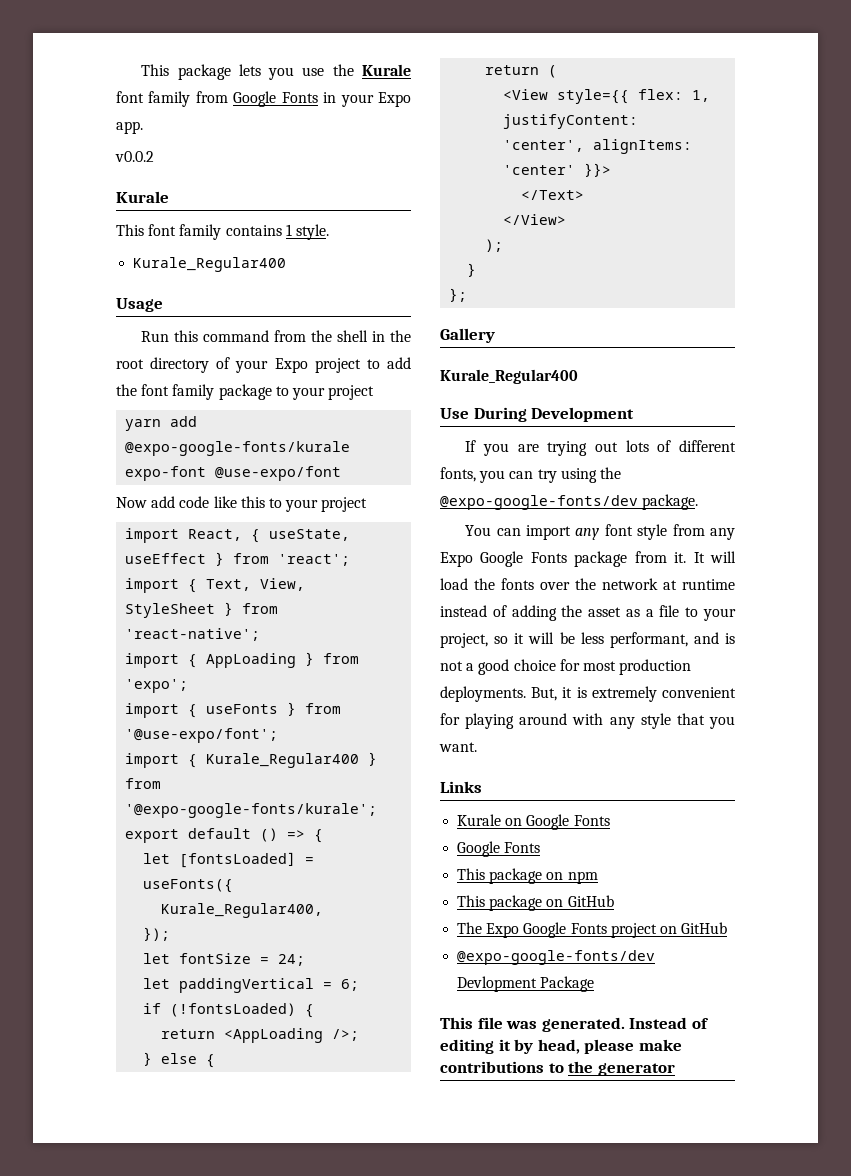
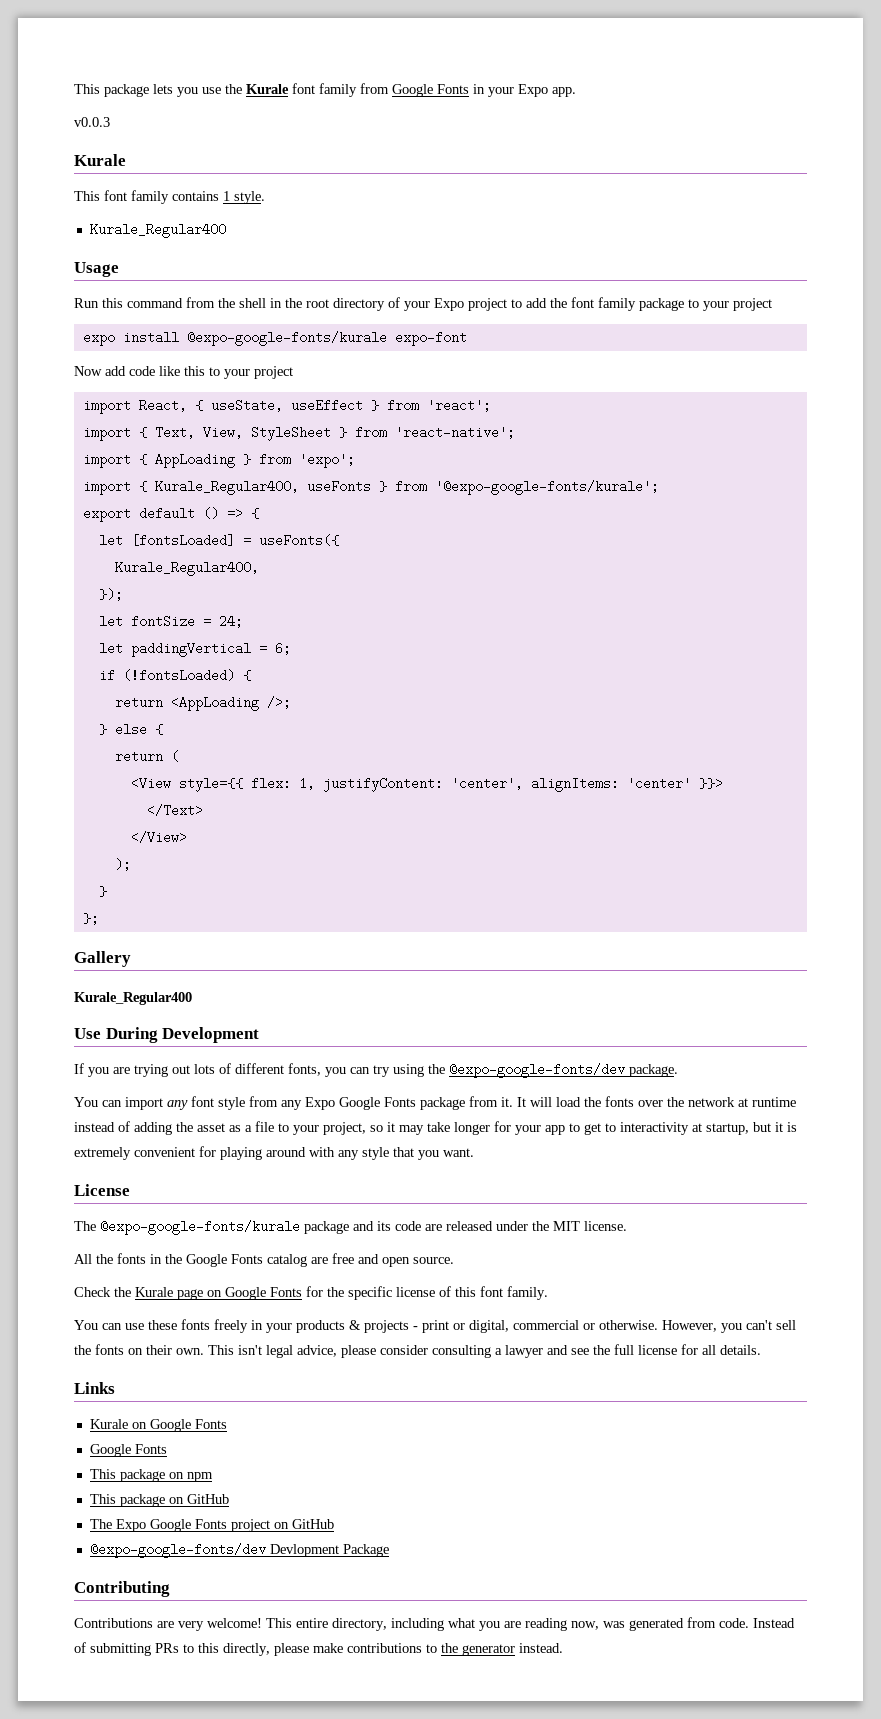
[115,151,154,162] v0.0.2 -> [74,117,110,127] v0.0.3
[125,416,198,431] yarn add -> [82,331,179,346] expo install
[215,466,342,481] @use-expo/font -> (467, 338) none
(198, 711) none -> [154,480,299,495] Kurale_Regular400,
[125,728,279,743] [125,752,378,768] [125,778,162,789] '@use-expo/font'; // import { Kurale_Regular400 } from -> (427, 486) none
[528,632,735,648] [440,659,692,675] [440,686,558,702] will be less performant, and is not a good choice for most production deployments. But, -> [399,1121,771,1135] may take longer for your app to get to interactivity at startup, but
(477, 747) none -> [74,1184,130,1196] [74,1220,627,1235] [74,1253,454,1267] [74,1286,548,1300] [74,1319,796,1333] [74,1344,761,1358] // License // The @expo-google-fonts/kurale package and its code are released under the MIT license. // All the fonts in the Google Fonts catalog are free and open source. // Check the Kurale page on Google Fonts for the specific license of this font family. // You can use these fonts freely in your products & projects - print or digital, commercial or otherwise. However, you can't sell the fonts on their own. This isn't legal advice, please consider consulting a lawyer and see the full license for all details.
[440,1017,709,1032] [440,1039,580,1054] This file was generated. Instead of editing it by head, -> [74,1581,170,1597] [74,1617,795,1631] [74,1642,270,1656] Contributing // Contributions are very welcome! This entire directory, including what you are reading now, was generated from code. Instead of submitting PRs to this directly,
(675, 1069) none -> [519,1643,563,1653] instead.

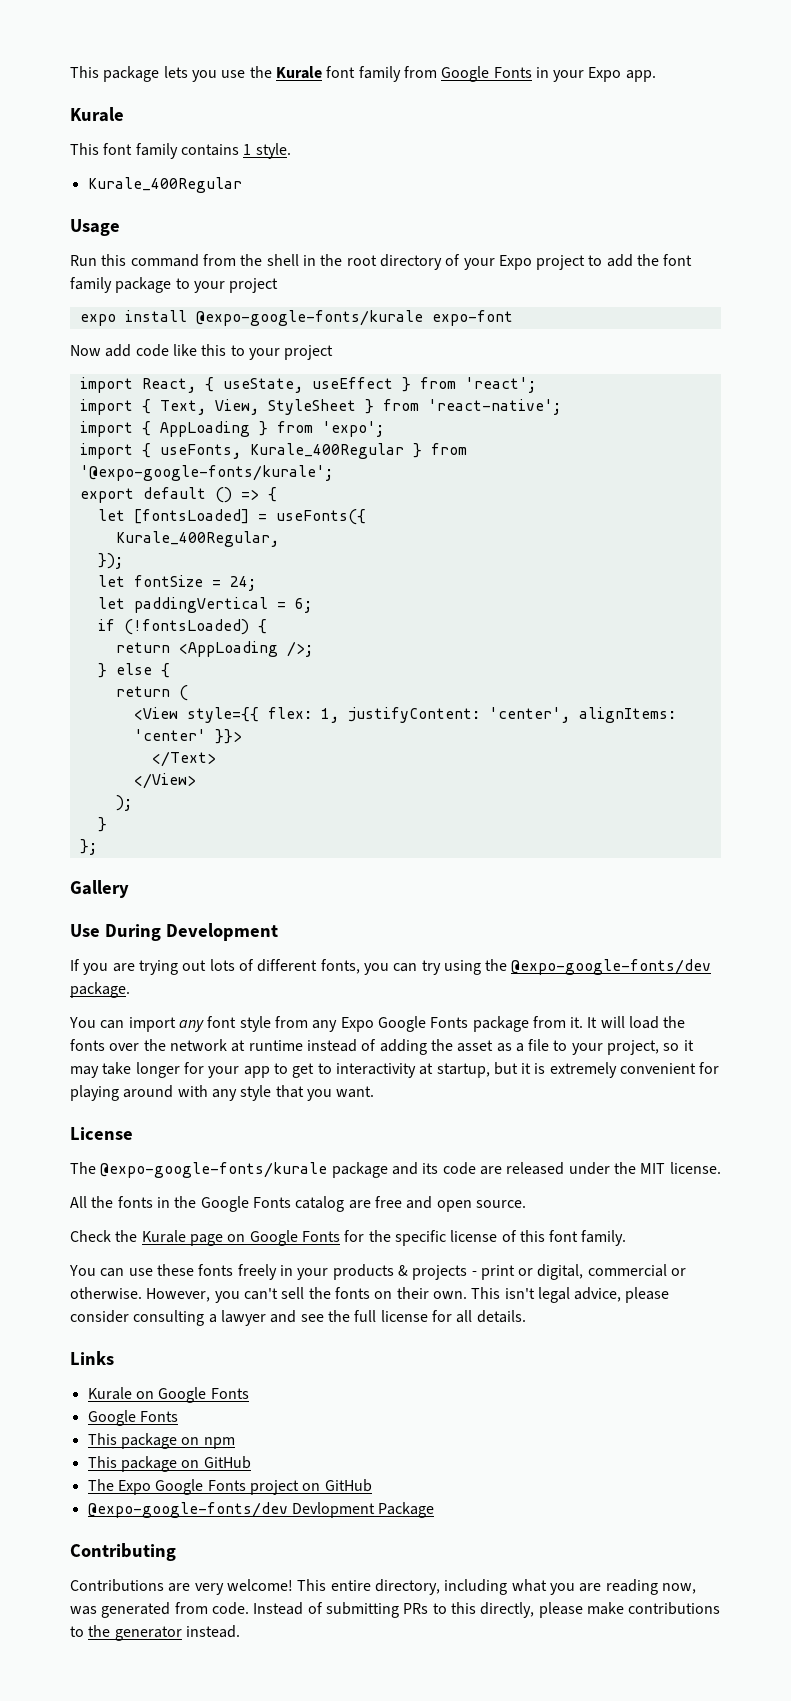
[74,117,110,127] // v0.0.3 -> (656, 76) none
[89,223,226,238] Kurale_Regular400 -> [87,177,242,193] Kurale_400Regular
[154,480,371,495] Kurale_Regular400, useFonts -> [159,443,404,459] useFonts, Kurale_400Regular
[114,561,259,576] Kurale_Regular400, -> [115,531,279,547] Kurale_400Regular,
[74,992,192,1005] // Kurale_Regular400 -> (129, 889) none

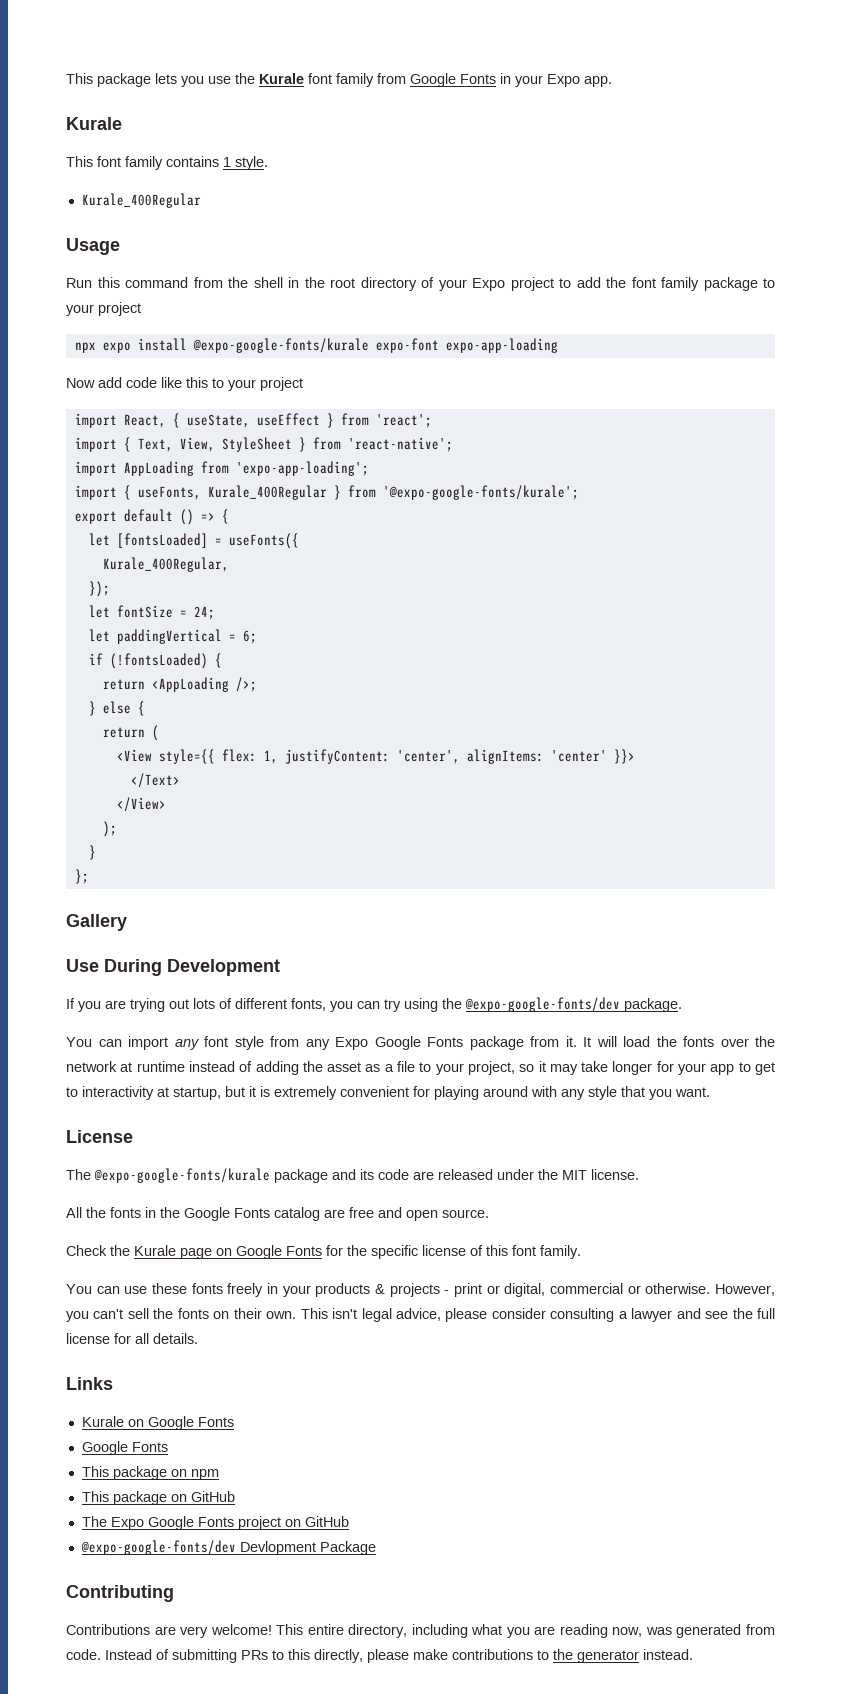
(279, 285) none -> [74,342,96,353] npx
(513, 318) none -> [445,338,558,353] expo-app-loading
[141,421,384,437] { AppLoading } from 'expo'; -> [123,461,369,476] AppLoading from 'expo-app-loading';

